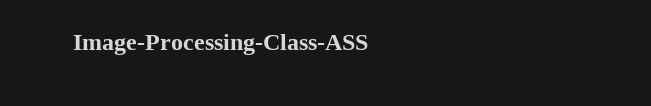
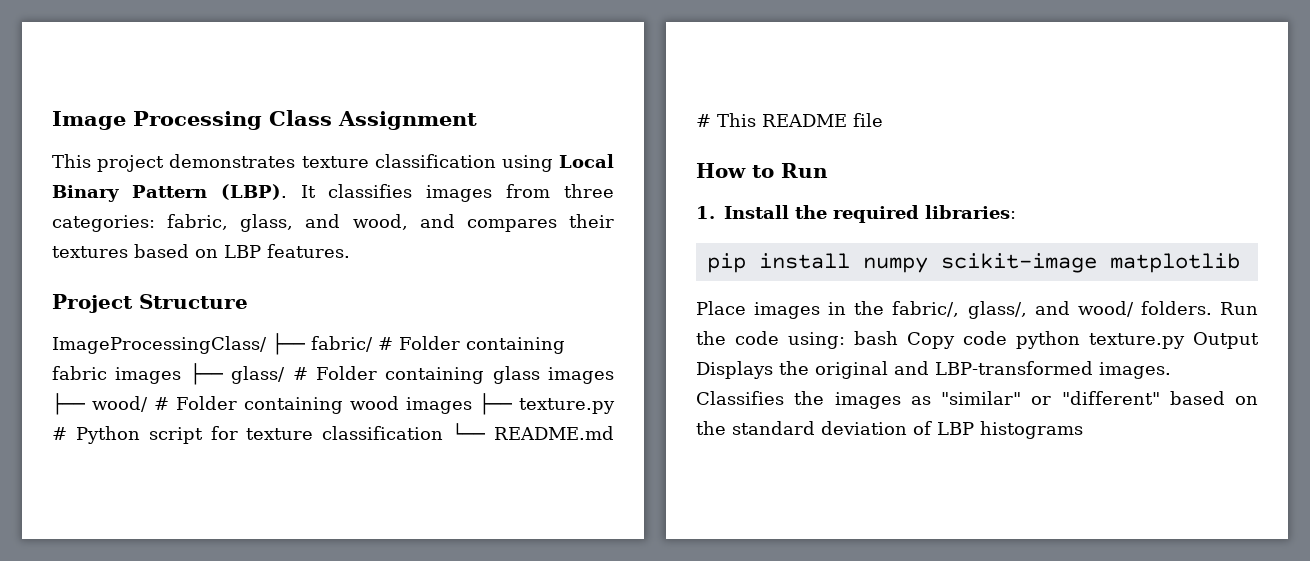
[73,34,368,55] Image-Processing-Class-ASS -> [52,110,477,130] [52,154,614,172] [52,184,614,202] [52,214,615,232] [52,244,350,258] [52,294,248,313] [52,333,565,355] [52,363,614,385] [52,393,615,415] [52,423,614,444] [696,113,883,127] [696,163,828,178] [696,205,1016,223] [706,253,1240,273] [696,301,1258,319] [696,331,1259,349] [696,361,1171,379] [696,391,1258,409] [696,421,1083,439] Image Processing Class Assignment // This project demonstrates texture classification using Local Binary Pattern (LBP). It classifies images from three categories: fabric, glass, and wood, and compares their textures based on LBP features. // Project Structure // ImageProcessingClass/ ├── fabric/ # Folder containing fabric images ├── glass/ # Folder containing glass images ├── wood/ # Folder containing wood images ├── texture.py # Python script for texture classification └── README.md # This README file // How to Run // 1. Install the required libraries: // pip install numpy scikit-image matplotlib // Place images in the fabric/, glass/, and wood/ folders. Run the code using: bash Copy code python texture.py Output Displays the original and LBP-transformed images. Classifies the images as "similar" or "different" based on the standard deviation of LBP histograms

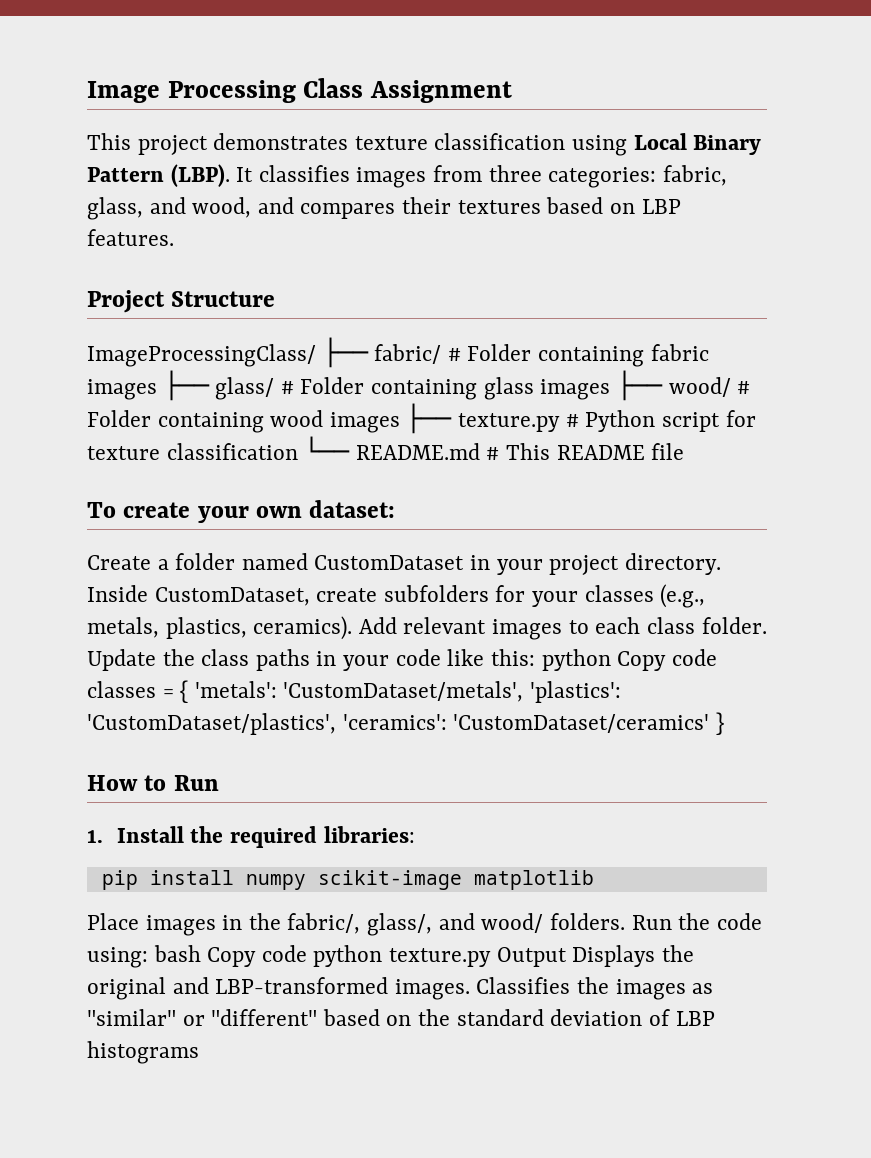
(883, 120) none -> [87,500,396,523] [87,553,721,575] [87,584,706,608] [87,616,767,640] [87,649,717,671] [87,680,622,703] [87,712,724,735] // To create your own dataset: // Create a folder named CustomDataset in your project directory. Inside CustomDataset, create subfolders for your classes (e.g., metals, plastics, ceramics). Add relevant images to each class folder. Update the class paths in your code like this: python Copy code classes = { 'metals': 'CustomDataset/metals', 'plastics': 'CustomDataset/plastics', 'ceramics': 'CustomDataset/ceramics' }

